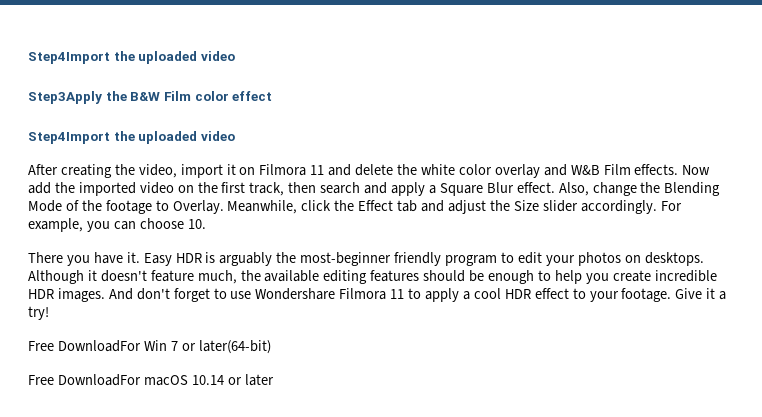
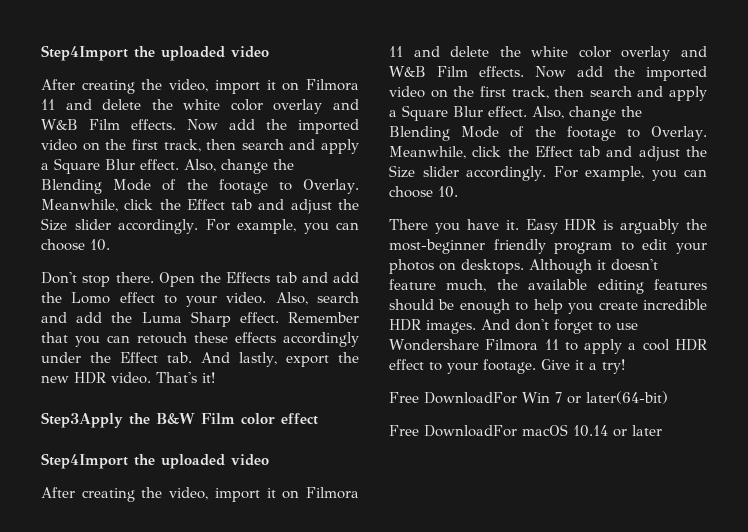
[28,51,235,64] Step4Import the uploaded video -> [41,45,269,61] [41,79,360,94] [41,99,359,114] [41,119,359,134] [41,139,359,154] [41,158,294,174] [41,179,360,194] [41,199,359,214] [41,218,359,234] [41,239,110,251] [41,272,359,287] [41,292,359,307] [41,311,359,327] [41,332,359,347] [41,352,359,367] [41,372,215,384] Step4Import the uploaded video // After creating the video, import it on Filmora 11 and delete the white color overlay and W&B Film effects. Now add the imported video on the first track, then search and apply a Square Blur effect. Also, change the Blending Mode of the footage to Overlay. Meanwhile, click the Effect tab and adjust the Size slider accordingly. For example, you can choose 10. // Don't stop there. Open the Effects tab and add the Lomo effect to your video. Also, search and add the Luma Sharp effect. Remember that you can retouch these effects accordingly under the Effect tab. And lastly, export the new HDR video. That's it!

